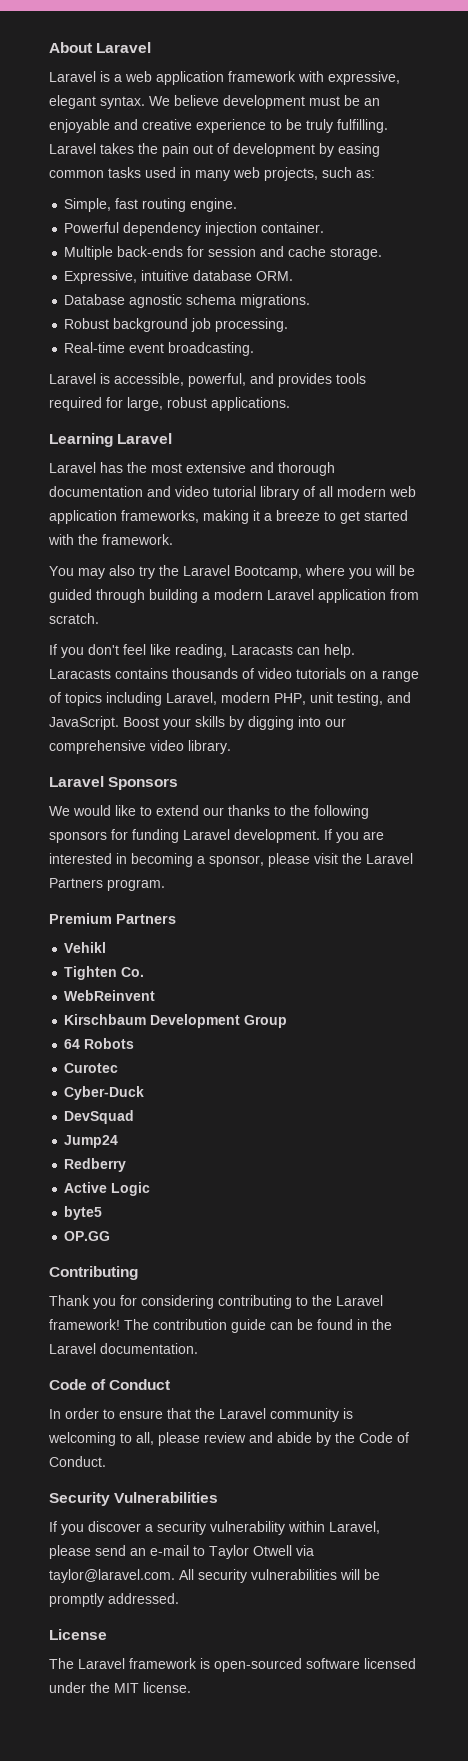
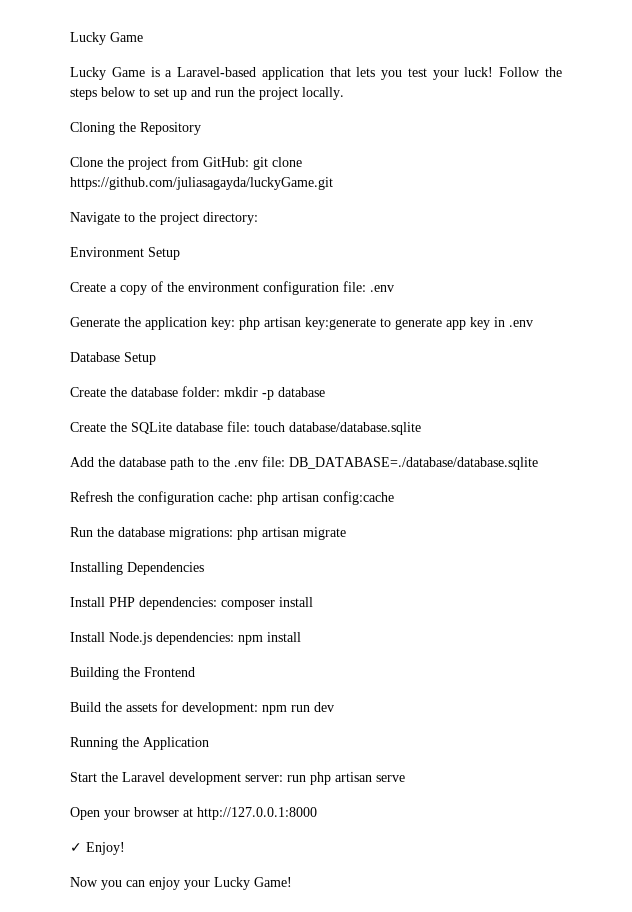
[49,42,152,53] [49,71,400,85] [49,95,380,109] [49,119,388,133] [49,143,380,157] [49,167,375,181] [64,198,238,212] [64,222,325,236] [64,246,383,260] [64,270,294,284] [64,294,311,308] [64,318,289,332] [64,342,255,356] [49,373,366,387] [49,397,290,411] [49,433,173,447] [49,462,335,476] [49,486,416,500] [49,510,408,524] [48,534,173,545] [49,565,415,579] [49,589,419,603] [49,613,99,624] [49,644,355,658] [49,668,419,682] [49,692,411,706] [49,716,346,730] [49,740,231,754] [49,776,179,790] [49,805,369,819] [49,829,384,843] [49,853,413,867] [49,878,165,891] [49,913,176,924] [64,942,107,953] [64,966,145,980] [64,990,156,1001] [64,1014,288,1028] [64,1038,135,1049] [64,1063,119,1073] [64,1086,145,1100] [64,1110,135,1124] [64,1135,119,1148] [64,1158,127,1172] [64,1182,151,1196] [64,1206,103,1220] [64,1231,111,1241] [49,1266,138,1280] [49,1295,383,1309] [49,1319,392,1333] [49,1343,198,1354] [49,1379,171,1390] [49,1408,353,1422] [48,1432,409,1446] [49,1456,106,1467] [49,1492,219,1506] [49,1521,380,1535] [49,1545,314,1559] [49,1569,380,1583] [49,1593,179,1607] [49,1629,107,1640] [49,1658,416,1672] [49,1682,191,1693] About Laravel // Laravel is a web application framework with expressive, elegant syntax. We believe development must be an enjoyable and creative experience to be truly fulfilling. Laravel takes the pain out of development by easing common tasks used in many web projects, such as: // Simple, fast routing engine. // Powerful dependency injection container. // Multiple back-ends for session and cache storage. // Expressive, intuitive database ORM. // Database agnostic schema migrations. // Robust background job processing. // Real-time event broadcasting. // Laravel is accessible, powerful, and provides tools required for large, robust applications. // Learning Laravel // Laravel has the most extensive and thorough documentation and video tutorial library of all modern web application frameworks, making it a breeze to get started with the framework. // You may also try the Laravel Bootcamp, where you will be guided through building a modern Laravel application from scratch. // If you don't feel like reading, Laracasts can help. Laracasts contains thousands of video tutorials on a range of topics including Laravel, modern PHP, unit testing, and JavaScript. Boost your skills by digging into our comprehensive video library. // Laravel Sponsors // We would like to extend our thanks to the following sponsors for funding Laravel development. If you are interested in becoming a sponsor, please visit the Laravel Partners program. // Premium Partners // Vehikl // Tighten Co. // WebReinvent // Kirschbaum Development Group // 64 Robots // Curotec // Cyber-Duck // DevSquad // Jump24 // Redberry // Active Logic // byte5 // OP.GG // Contributing // Thank you for considering contributing to the Laravel framework! The contribution guide can be found in the Laravel documentation. // Code of Conduct // In order to ensure that the Laravel community is welcoming to all, please review and abide by the Code of Conduct. // Security Vulnerabilities // If you discover a security vulnerability within Laravel, please send an e-mail to Taylor Otwell via taylor@laravel.com. All security vulnerabilities will be promptly addressed. // License // The Laravel framework is open-sourced software licensed under the MIT license. -> [70,32,143,45] [70,67,562,80] [70,87,344,100] [70,122,201,135] [70,156,302,170] [70,177,333,190] [70,212,258,225] [70,247,180,260] [70,281,394,295] [70,317,533,330] [70,352,156,365] [70,386,325,400] [70,421,421,435] [70,456,538,470] [70,491,394,505] [70,527,346,540] [70,562,204,575] [70,597,313,610] [70,632,301,645] [70,667,195,680] [70,701,334,715] [70,737,209,750] [70,772,405,785] [70,807,317,820] [70,842,125,855] [70,877,292,890] Lucky Game // Lucky Game is a Laravel-based application that lets you test your luck! Follow the steps below to set up and run the project locally. // Cloning the Repository // Clone the project from GitHub: git clone https://github.com/juliasagayda/luckyGame.git // Navigate to the project directory: // Environment Setup // Create a copy of the environment configuration file: .env // Generate the application key: php artisan key:generate to generate app key in .env // Database Setup // Create the database folder: mkdir -p database // Create the SQLite database file: touch database/database.sqlite // Add the database path to the .env file: DB_DATABASE=./database/database.sqlite // Refresh the configuration cache: php artisan config:cache // Run the database migrations: php artisan migrate // Installing Dependencies // Install PHP dependencies: composer install // Install Node.js dependencies: npm install // Building the Frontend // Build the assets for development: npm run dev // Running the Application // Start the Laravel development server: run php artisan serve // Open your browser at http://127.0.0.1:8000 // ✓ Enjoy! // Now you can enjoy your Lucky Game!

